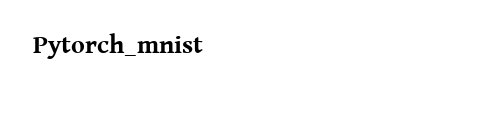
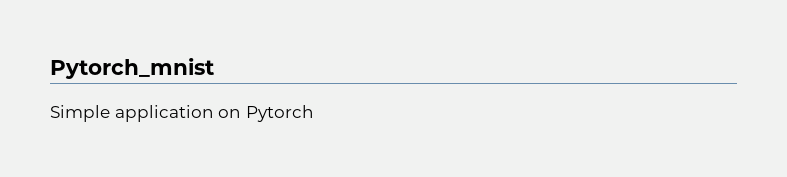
(203, 46) none -> [50,105,314,122] // Simple application on Pytorch

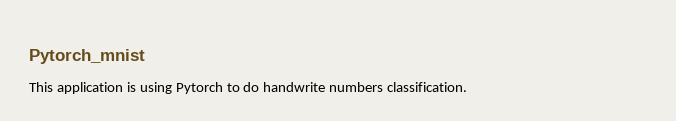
[50,105,314,122] Simple application on Pytorch -> [29,82,468,94] This application is using Pytorch to do handwrite numbers classification.

